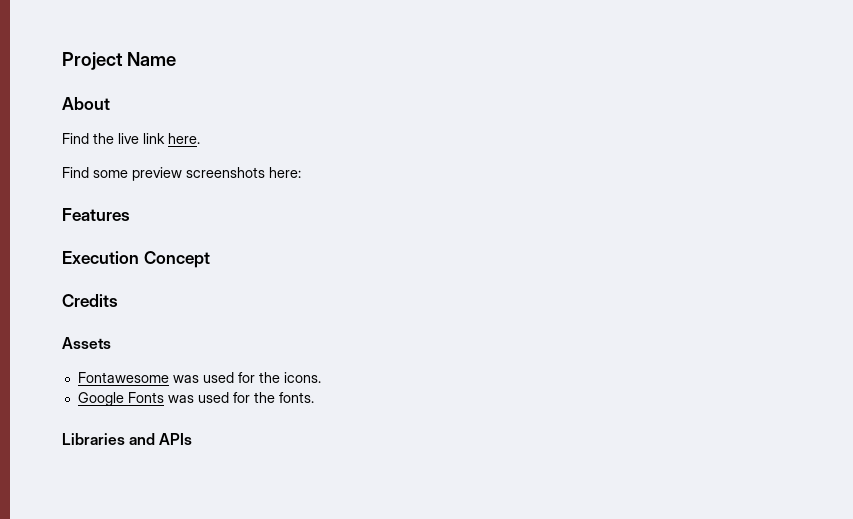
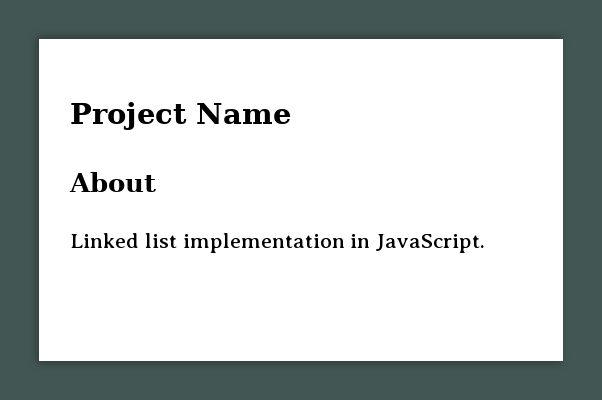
[62,133,200,144] [62,167,301,181] [62,208,130,221] [62,251,210,268] [62,294,118,307] [62,337,111,349] [77,372,321,383] [77,392,314,406] [62,433,193,445] Find the live link here. // Find some preview screenshots here: // Features // Execution Concept // Credits // Assets // Fontawesome was used for the icons. // Google Fonts was used for the fonts. // Libraries and APIs -> [70,233,486,253] Linked list implementation in JavaScript.

